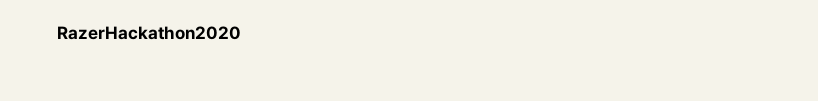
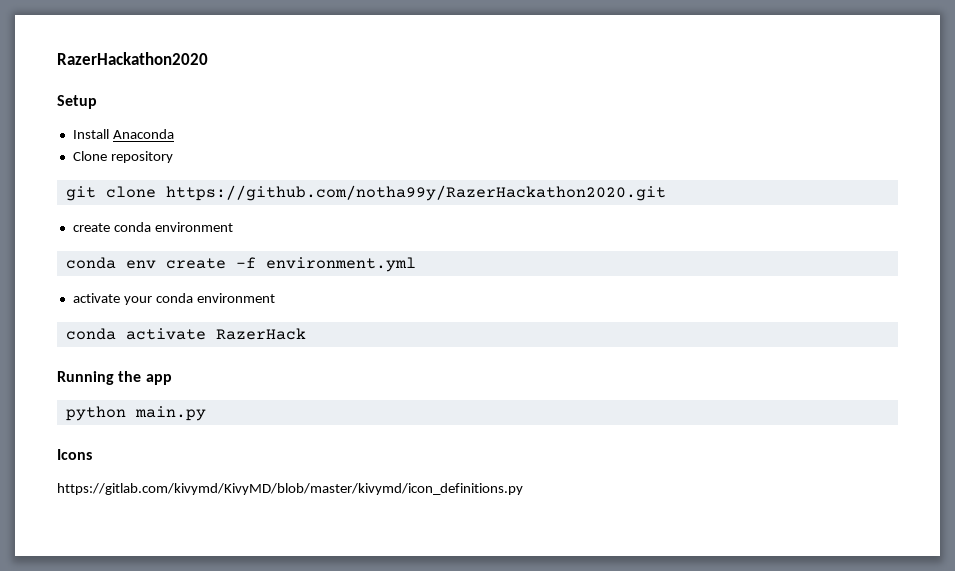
(241, 33) none -> [57,95,97,109] [72,129,174,139] [72,151,173,163] [65,185,666,201] [72,222,233,232] [65,257,416,272] [72,293,275,305] [65,328,306,340] [57,371,172,385] [65,406,206,421] [57,449,92,460] [57,483,523,495] // Setup // Install Anaconda // Clone repository // git clone https://github.com/notha99y/RazerHackathon2020.git // create conda environment // conda env create -f environment.yml // activate your conda environment // conda activate RazerHack // Running the app // python main.py // Icons // https://gitlab.com/kivymd/KivyMD/blob/master/kivymd/icon_definitions.py

